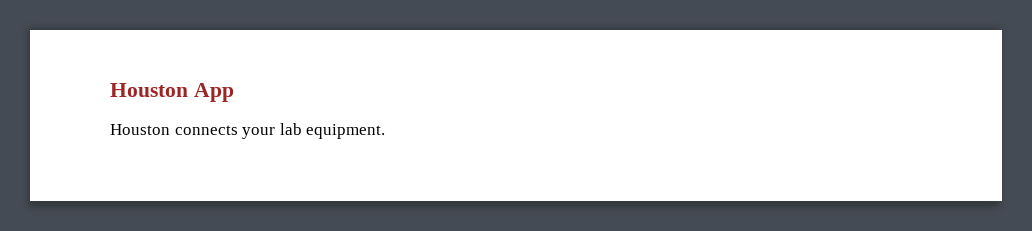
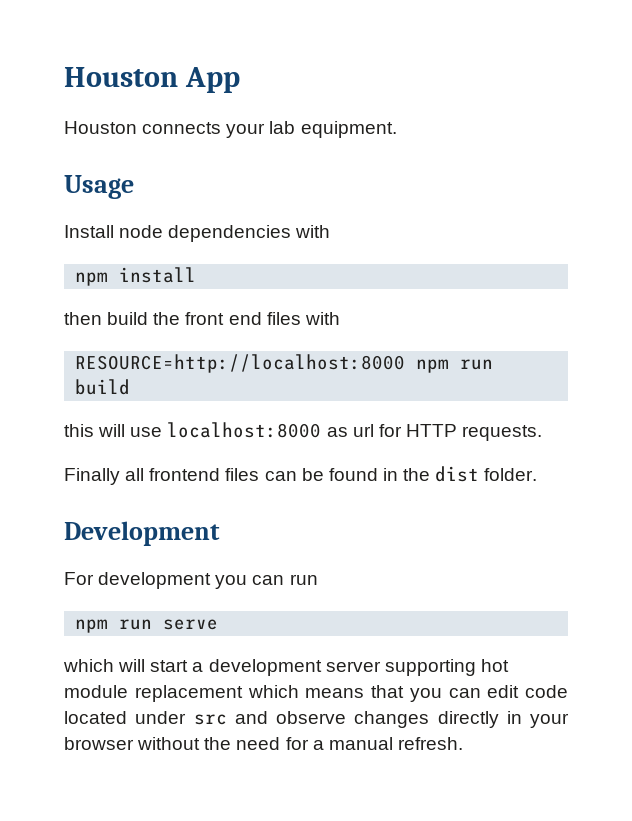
(386, 131) none -> [64,175,134,199] [64,225,331,242] [75,267,197,286] [64,312,340,325] [75,354,494,373] [75,379,131,395] [64,422,543,441] [64,466,538,485] [64,521,220,546] [64,572,318,589] [75,619,219,633] [63,659,509,676] [64,685,568,702] [64,711,569,728] [64,737,463,750] // Usage // Install node dependencies with // npm install // then build the front end files with // RESOURCE=http://localhost:8000 npm run build // this will use localhost:8000 as url for HTTP requests. // Finally all frontend files can be found in the dist folder. // Development // For development you can run // npm run serve // which will start a development server supporting hot module replacement which means that you can edit code located under src and observe changes directly in your browser without the need for a manual refresh.

